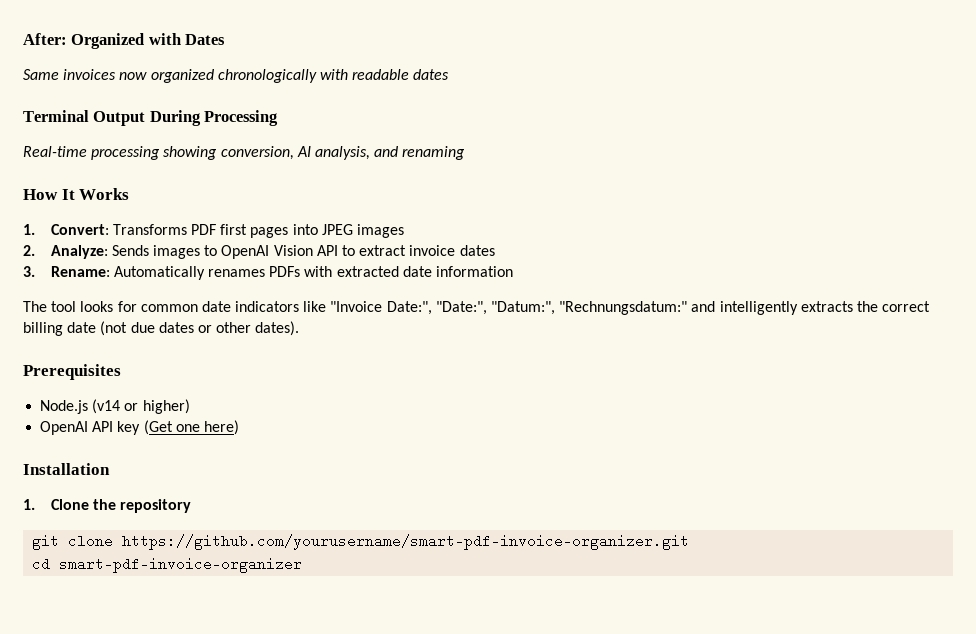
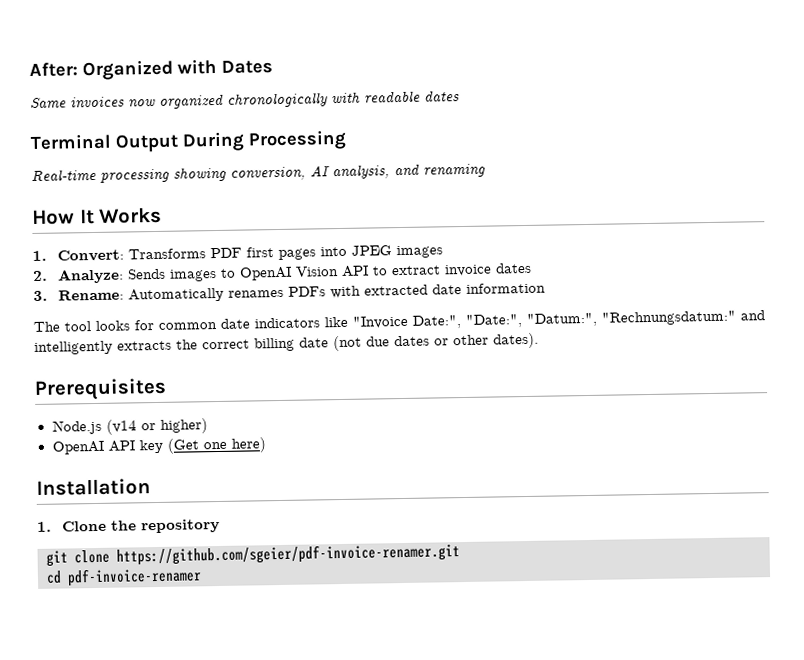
[122,534,690,550] https://github.com/yourusername/smart-pdf-invoice-organizer.git -> [116,543,460,566] https://github.com/sgeier/pdf-invoice-renamer.git
[59,557,303,573] smart-pdf-invoice-organizer -> [67,567,202,587] pdf-invoice-renamer

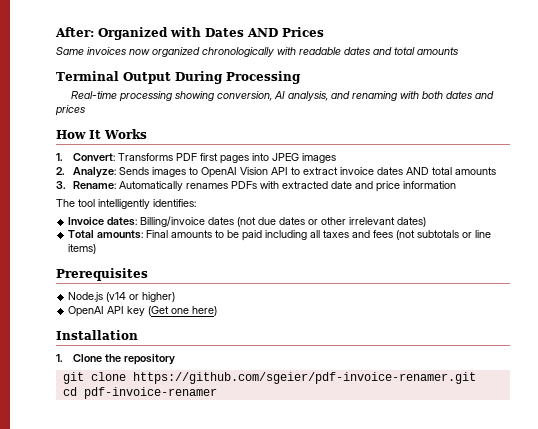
(273, 67) none -> [247,27,324,37] AND Prices
(460, 96) none -> [373,47,458,55] and total amounts
(486, 170) none -> [399,91,494,99] [55,105,85,116] with both dates and prices
(532, 268) none -> [405,167,496,175] AND total amounts
(462, 289) none -> [354,181,400,192] and price
[95,310,765,331] [34,337,329,355] looks for common date indicators like "Invoice Date:", "Date:", "Datum:", "Rechnungsdatum:" and intelligently extracts the correct billing date -> [98,199,196,209] [68,216,235,227] intelligently identifies: // Invoice dates: Billing/invoice dates
[493,332,539,349] dates). -> [349,217,427,227] [68,230,492,241] [68,244,97,254] irrelevant dates) // Total amounts: Final amounts to be paid including all taxes and fees (not subtotals or line items)

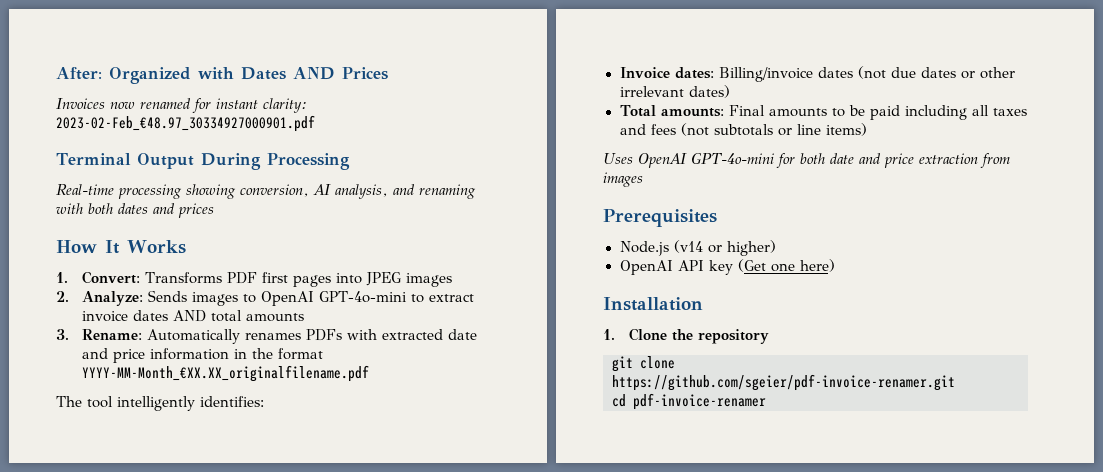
[56,47,458,57] Same invoices now organized chronologically with readable dates and total amounts -> [56,98,307,113] [56,115,315,132] Invoices now renamed for instant clarity: 2023-02-Feb_€48.97_30334927000901.pdf
[239,167,288,175] Vision API -> [319,291,408,303] GPT-4o-mini
(456, 185) none -> [234,348,324,360] [82,365,370,382] in the format YYYY-MM-Month_€XX.XX_originalfilename.pdf
(97, 249) none -> [603,153,1010,168] [603,172,643,187] // Uses OpenAI GPT-4o-mini for both date and price extraction from images

